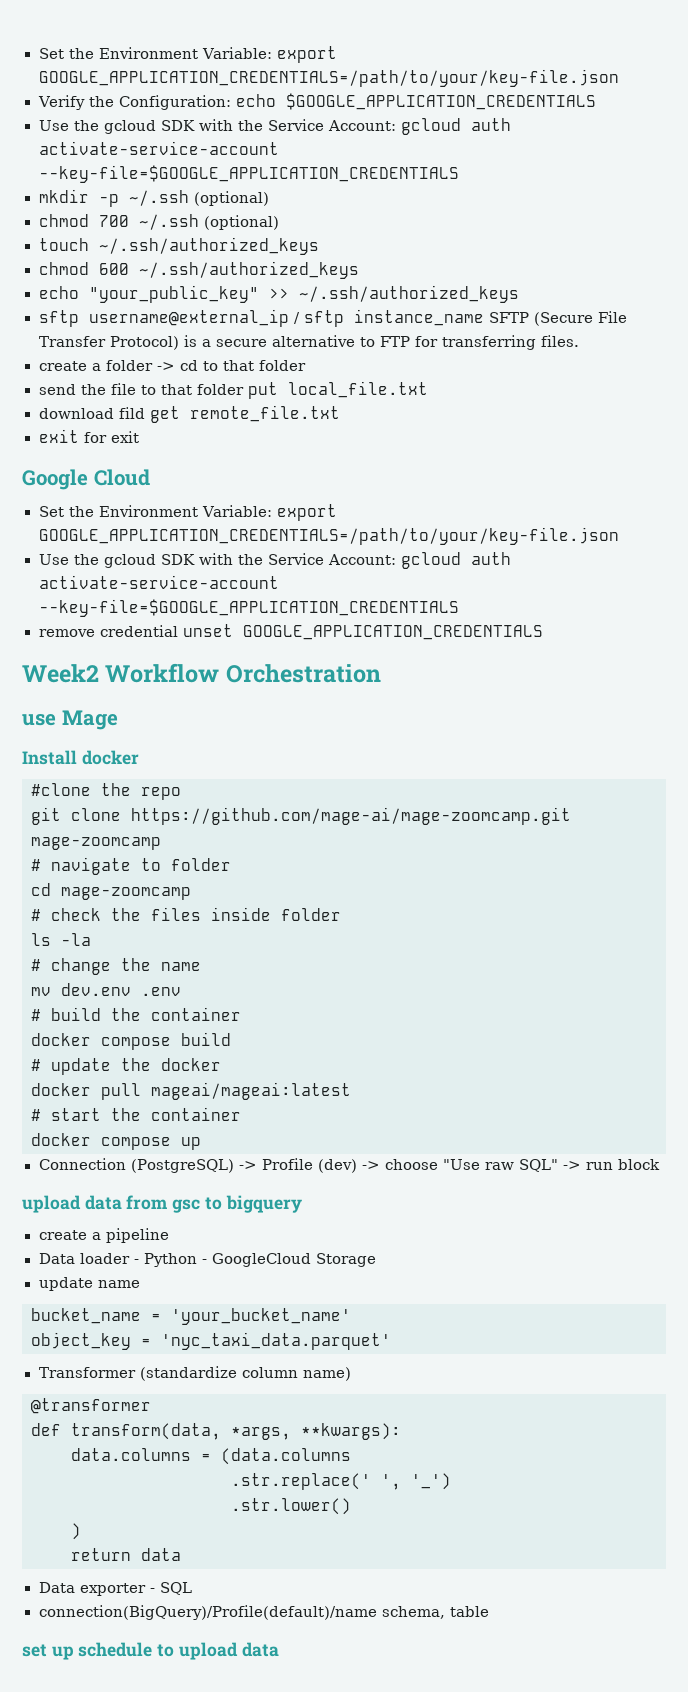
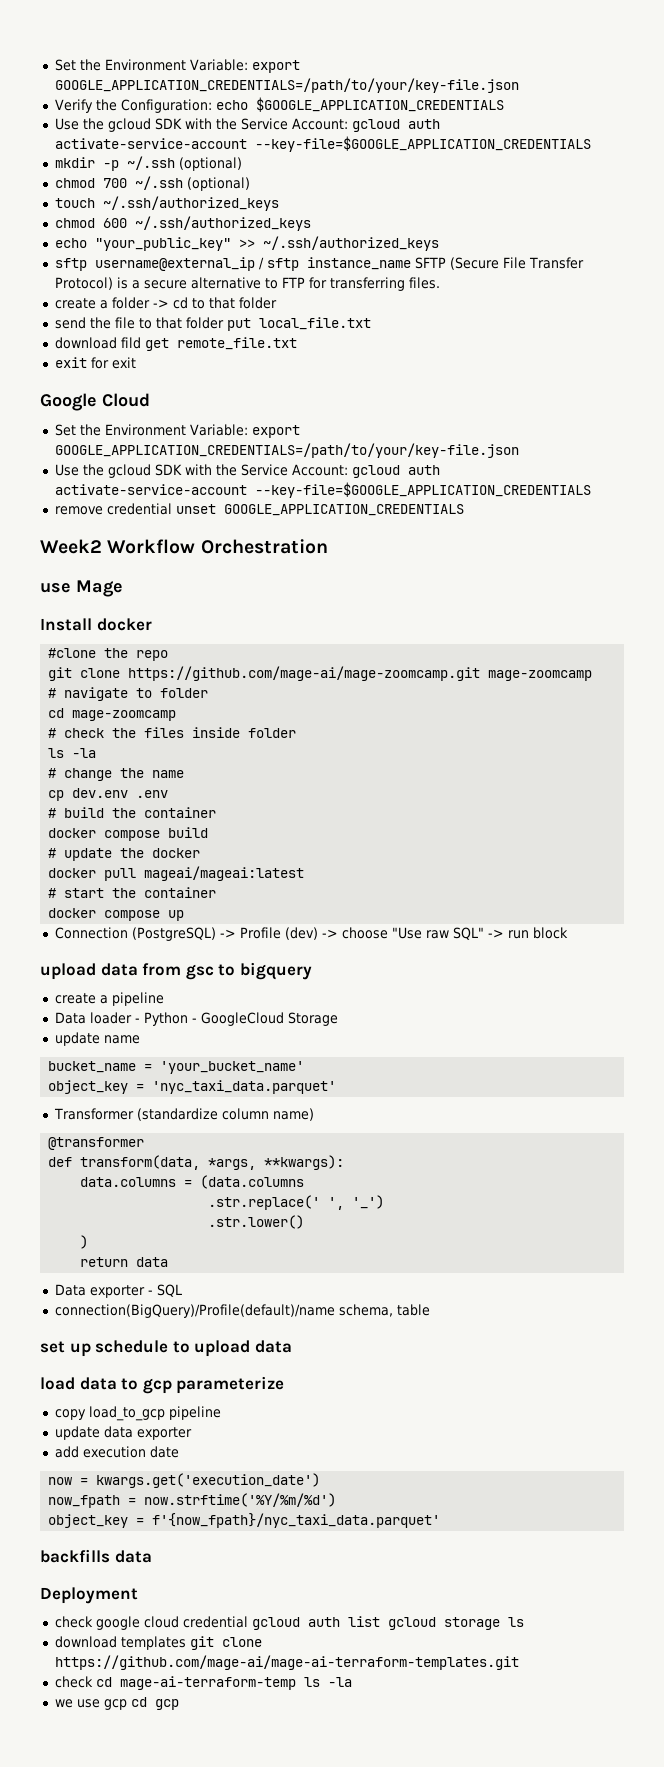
[31,987,51,996] mv -> [48,790,65,801] cp
(279, 1649) none -> [40,1376,285,1394] [54,1406,221,1421] [54,1426,192,1440] [54,1446,179,1458] [48,1473,321,1488] [48,1493,337,1508] [48,1513,441,1528] [40,1549,152,1563] [40,1587,138,1604] [54,1616,524,1630] [54,1636,262,1650] [54,1655,519,1670] [54,1676,352,1690] [54,1697,179,1710] // load data to gcp parameterize // copy load_to_gcp pipeline // update data exporter // add execution date // now = kwargs.get('execution_date') // now_fpath = now.strftime('%Y/%m/%d') // object_key = f'{now_fpath}/nyc_taxi_data.parquet' // backfills data // Deployment // check google cloud credential gcloud auth list gcloud storage ls // download templates git clone https://github.com/mage-ai/mage-ai-terraform-templates.git // check cd mage-ai-terraform-temp ls -la // we use gcp cd gcp

